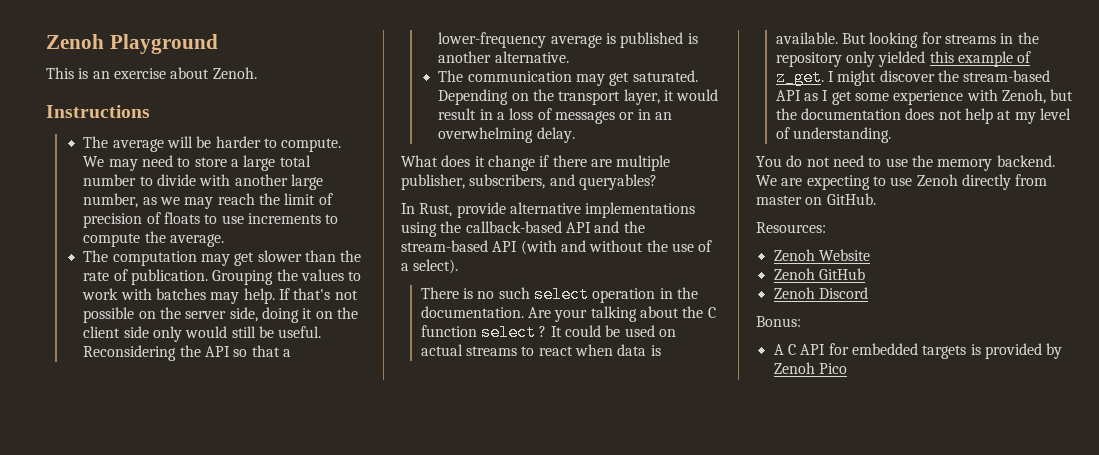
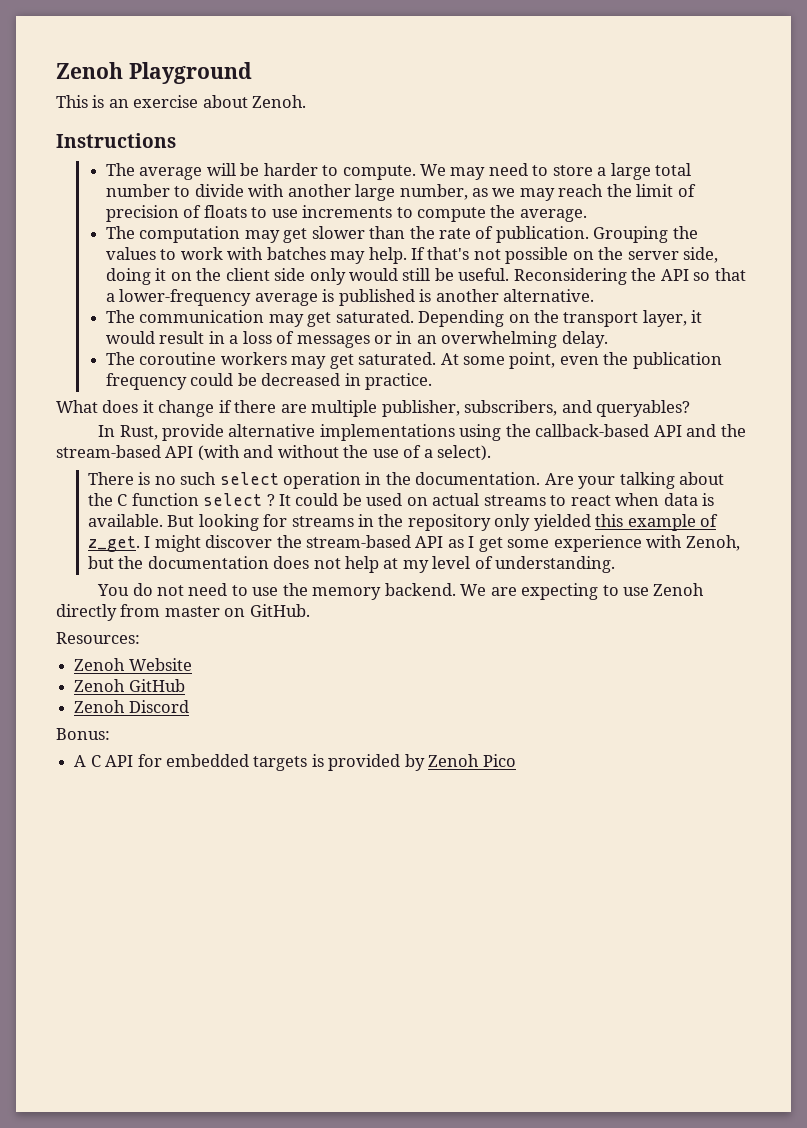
(575, 135) none -> [105,352,722,369] [105,373,433,390] // The coroutine workers may get saturated. At some point, even the publication frequency could be decreased in practice.

